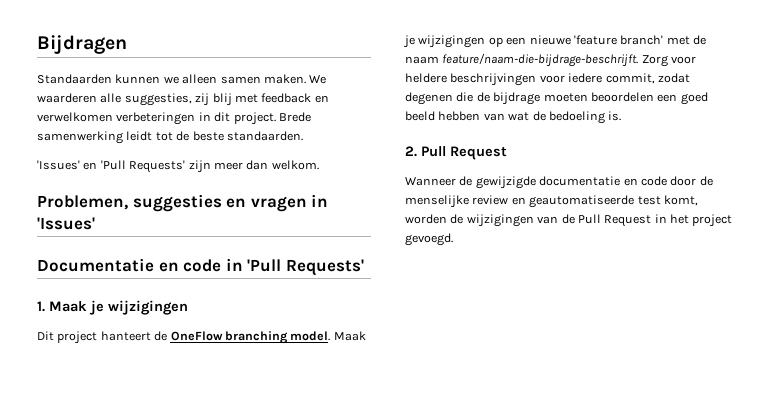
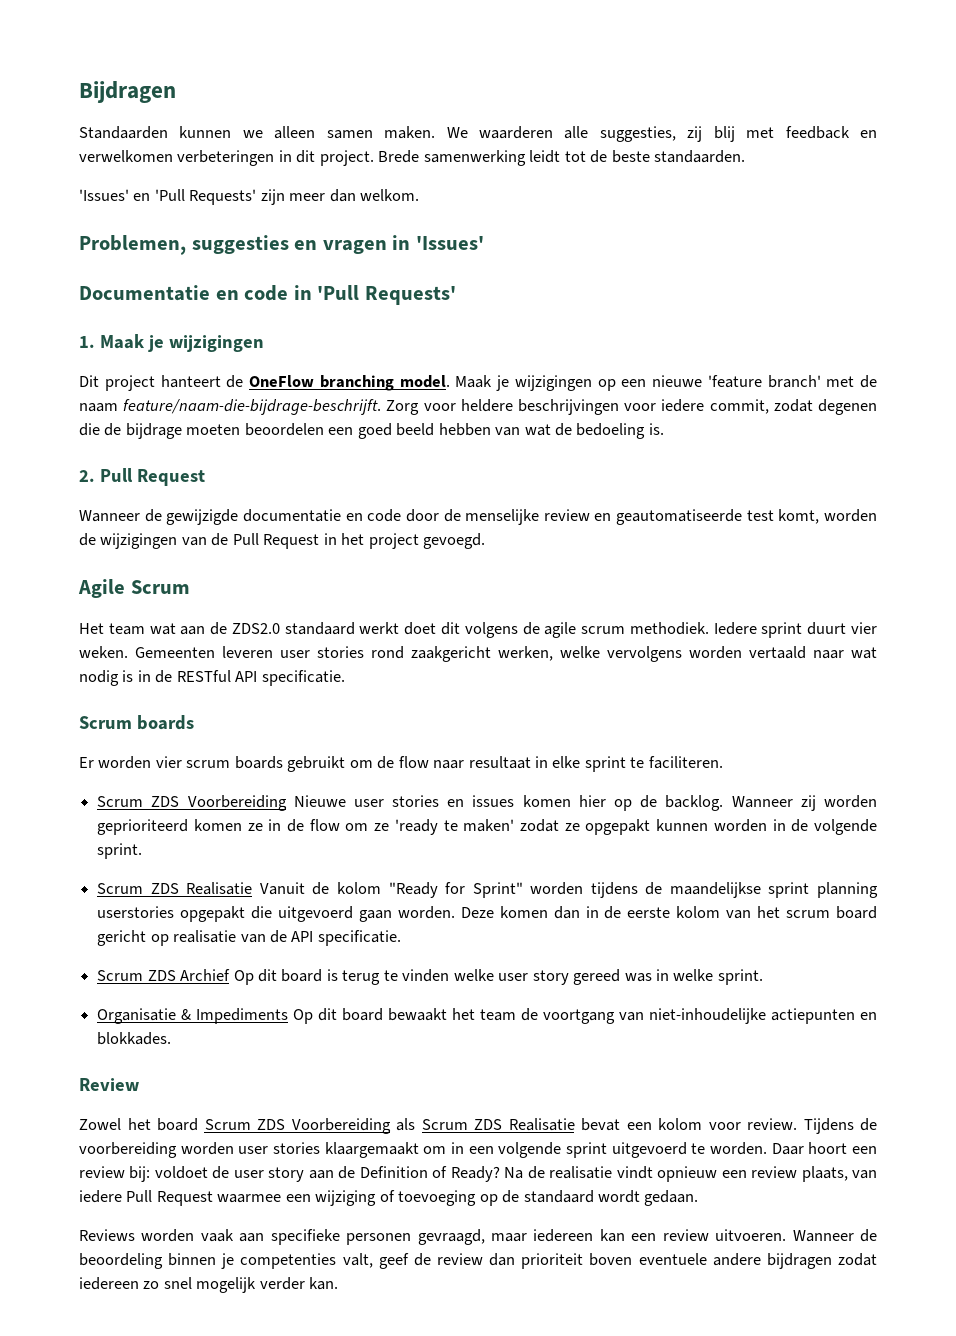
(453, 239) none -> [78,579,190,598] [79,622,878,638] [79,646,877,662] [79,670,345,686] [79,715,194,730] [79,756,723,772] [97,795,878,811] [97,819,877,835] [97,843,143,859] [97,882,879,898] [97,906,878,922] [97,930,401,946] [97,969,763,985] [97,1008,878,1024] [97,1032,172,1045] [79,1078,139,1091] [79,1118,877,1134] [79,1142,877,1158] [79,1166,878,1182] [79,1190,699,1206] [79,1229,878,1245] [79,1253,877,1269] [79,1277,339,1293] // Agile Scrum // Het team wat aan de ZDS2.0 standaard werkt doet dit volgens de agile scrum methodiek. Iedere sprint duurt vier weken. Gemeenten leveren user stories rond zaakgericht werken, welke vervolgens worden vertaald naar wat nodig is in de RESTful API specificatie. // Scrum boards // Er worden vier scrum boards gebruikt om de flow naar resultaat in elke sprint te faciliteren. // Scrum ZDS Voorbereiding Nieuwe user stories en issues komen hier op de backlog. Wanneer zij worden geprioriteerd komen ze in de flow om ze 'ready te maken' zodat ze opgepakt kunnen worden in de volgende sprint. // Scrum ZDS Realisatie Vanuit de kolom "Ready for Sprint" worden tijdens de maandelijkse sprint planning userstories opgepakt die uitgevoerd gaan worden. Deze komen dan in de eerste kolom van het scrum board gericht op realisatie van de API specificatie. // Scrum ZDS Archief Op dit board is terug te vinden welke user story gereed was in welke sprint. // Organisatie & Impediments Op dit board bewaakt het team de voortgang van niet-inhoudelijke actiepunten en blokkades. // Review // Zowel het board Scrum ZDS Voorbereiding als Scrum ZDS Realisatie bevat een kolom voor review. Tijdens de voorbereiding worden user stories klaargemaakt om in een volgende sprint uitgevoerd te worden. Daar hoort een review bij: voldoet de user story aan de Definition of Ready? Na de realisatie vindt opnieuw een review plaats, van iedere Pull Request waarmee een wijziging of toevoeging op de standaard wordt gedaan. // Reviews worden vaak aan specifieke personen gevraagd, maar iedereen kan een review uitvoeren. Wanneer de beoordeling binnen je competenties valt, geef de review dan prioriteit boven eventuele andere bijdragen zodat iedereen zo snel mogelijk verder kan.

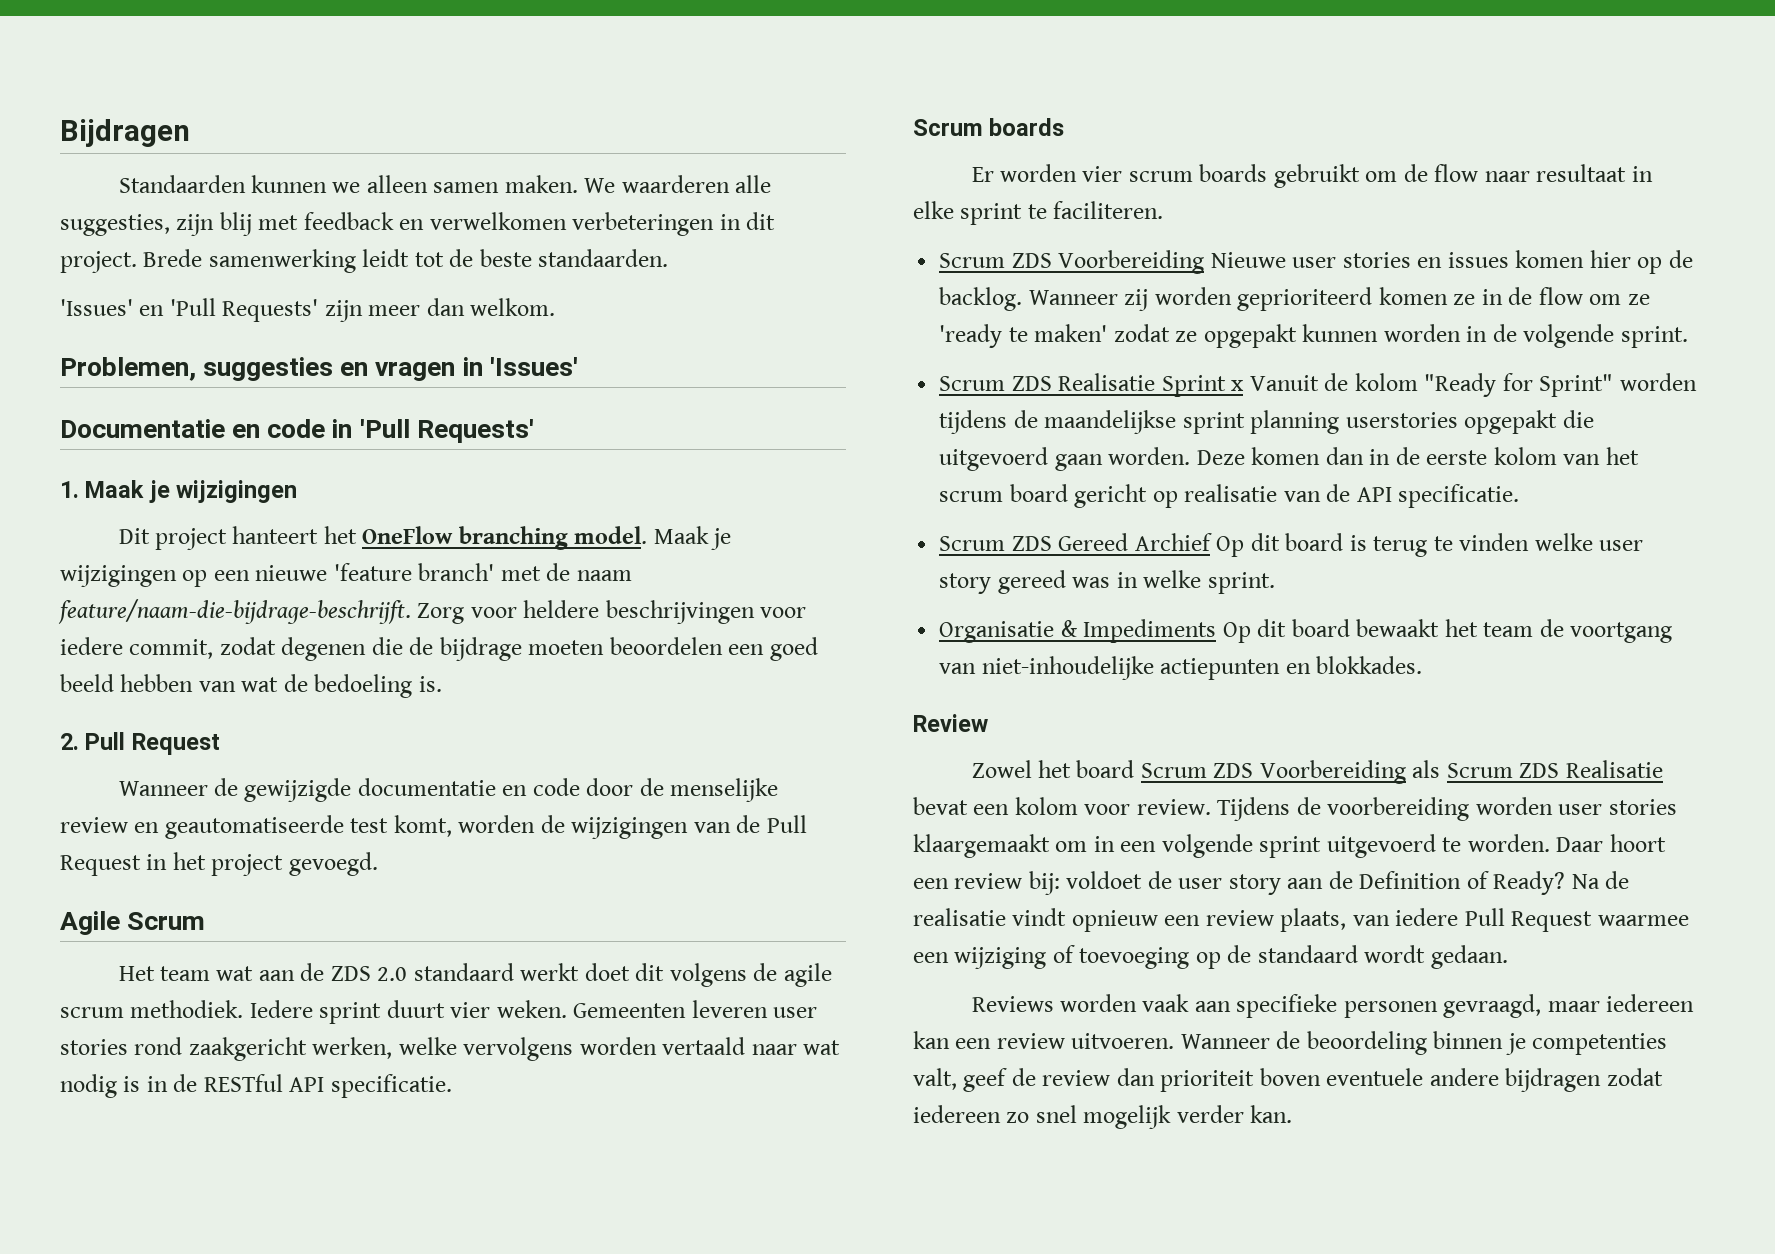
[687,126,703,142] zij -> [176,214,215,236] zijn
[226,375,244,388] de -> [323,526,357,544] het
[231,623,280,634] ZDS2.0 -> [330,966,408,981] ZDS 2.0
(253, 888) none -> [1161,375,1245,397] Sprint x
(176, 975) none -> [1058,533,1129,551] Gereed

